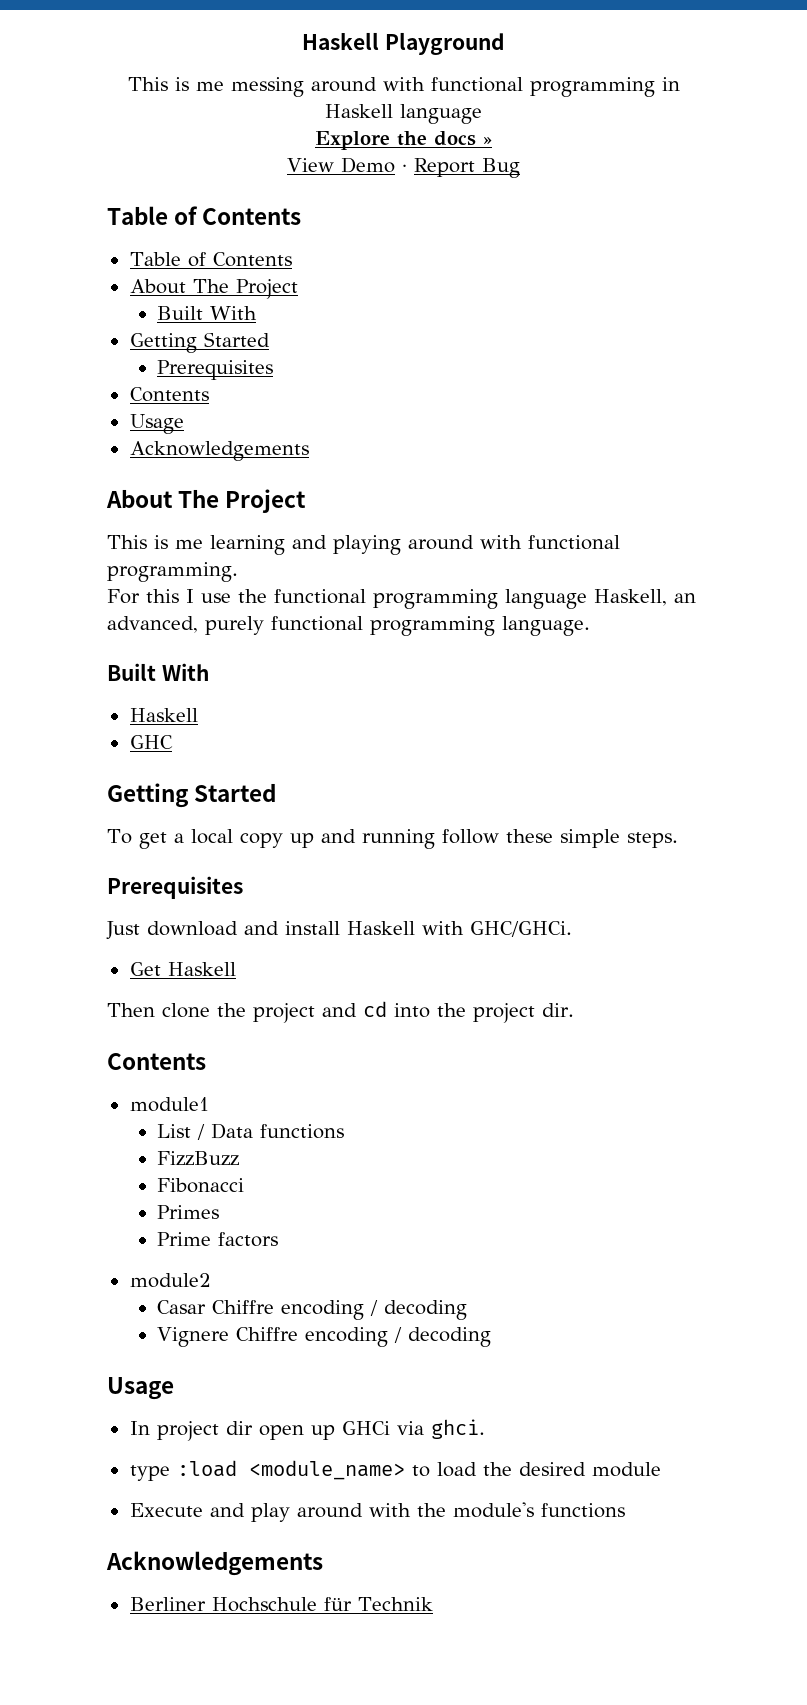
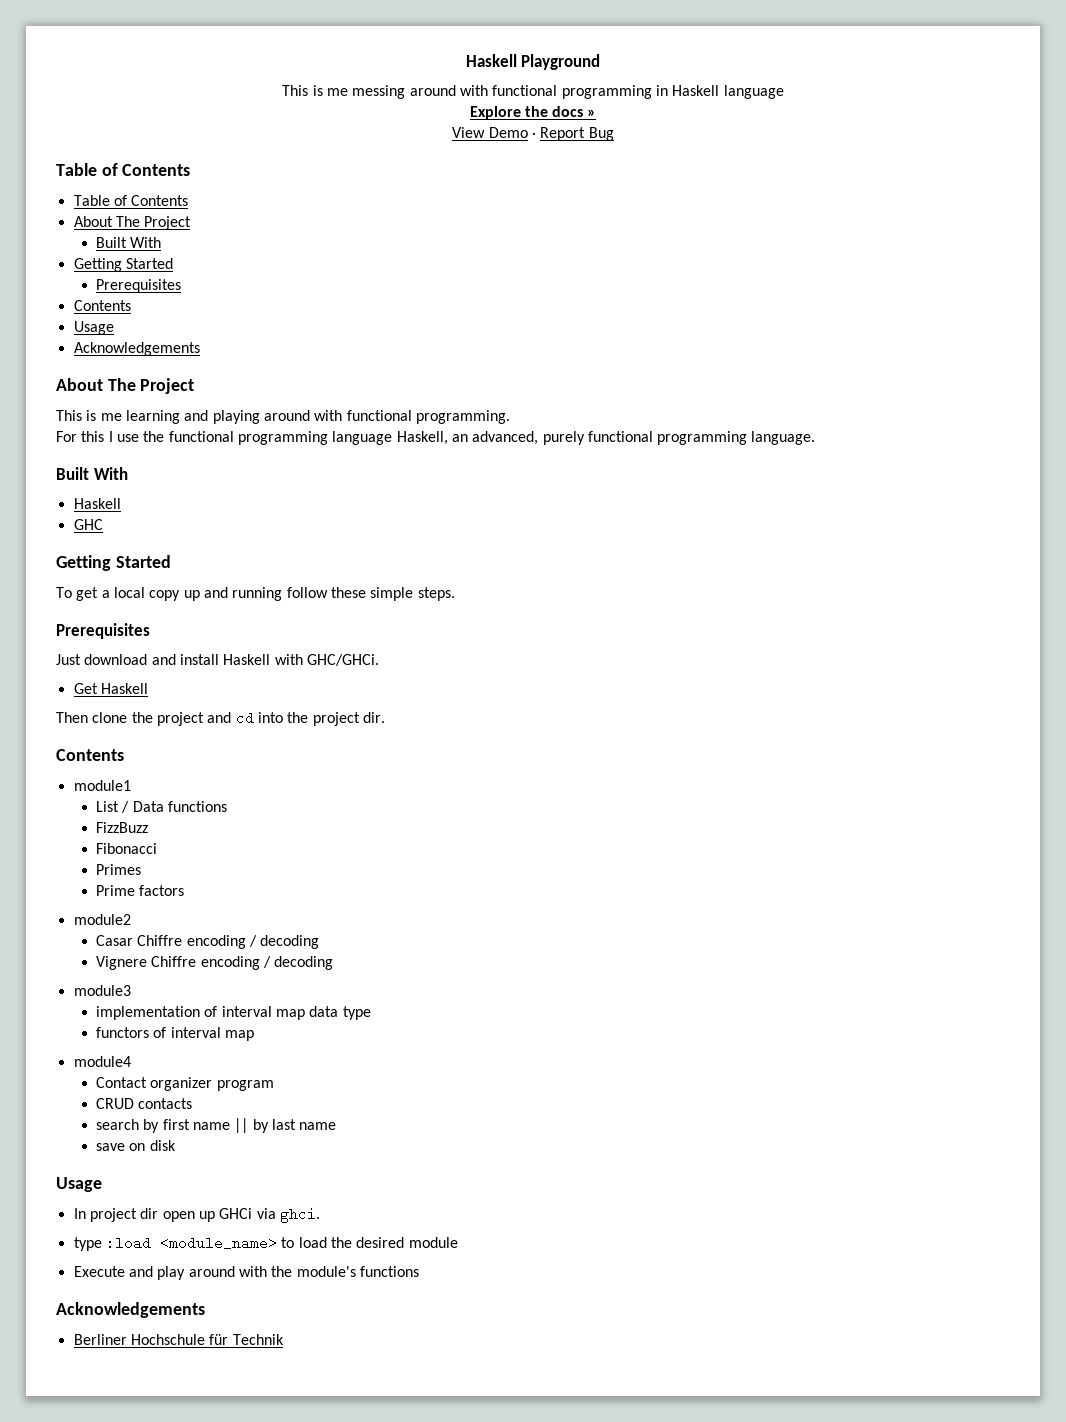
(492, 1337) none -> [73,985,131,996] [95,1006,371,1020] [95,1027,254,1041] [73,1056,131,1067] [95,1077,274,1091] [95,1098,193,1109] [95,1118,337,1133] [95,1140,176,1151] // module3 // implementation of interval map data type // functors of interval map // module4 // Contact organizer program // CRUD contacts // search by first name || by last name // save on disk

